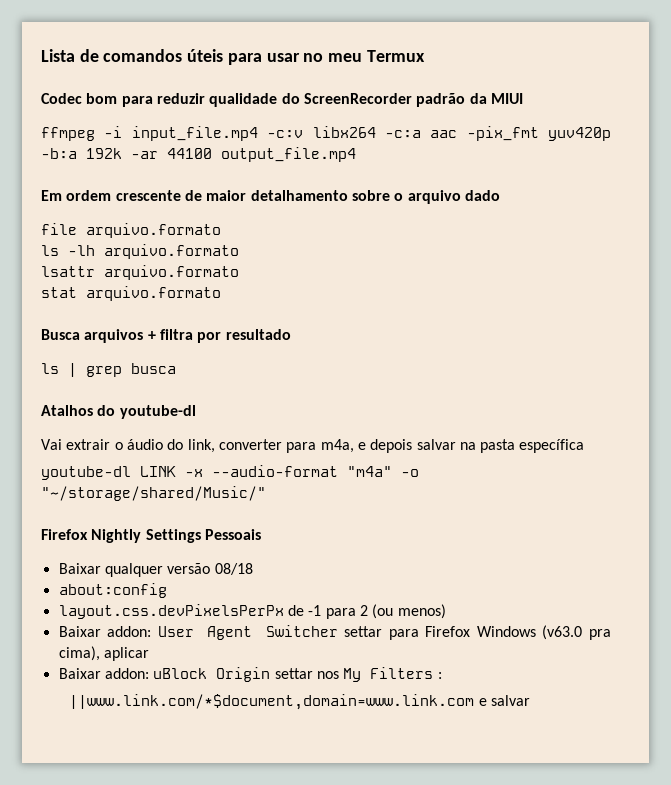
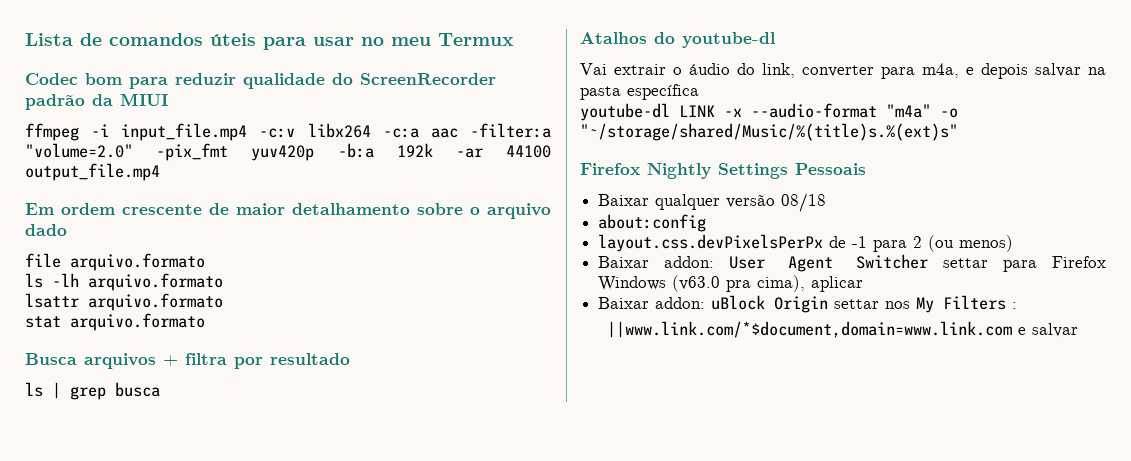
(458, 134) none -> [470,123,552,138] [25,143,133,158] -filter:a "volume=2.0"
[41,486,266,501] "~/storage/shared/Music/" -> [580,123,958,141] "~/storage/shared/Music/%(title)s.%(ext)s"

